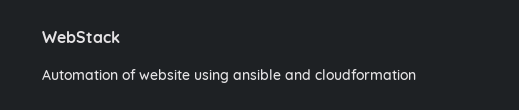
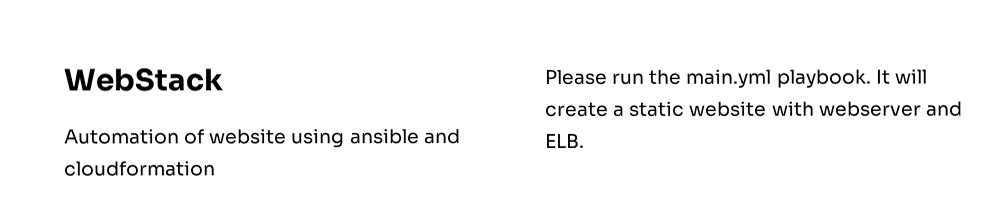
(416, 74) none -> [544,68,927,88] [544,100,963,117] [545,133,585,149] // Please run the main.yml playbook. It will create a static website with webserver and ELB.

